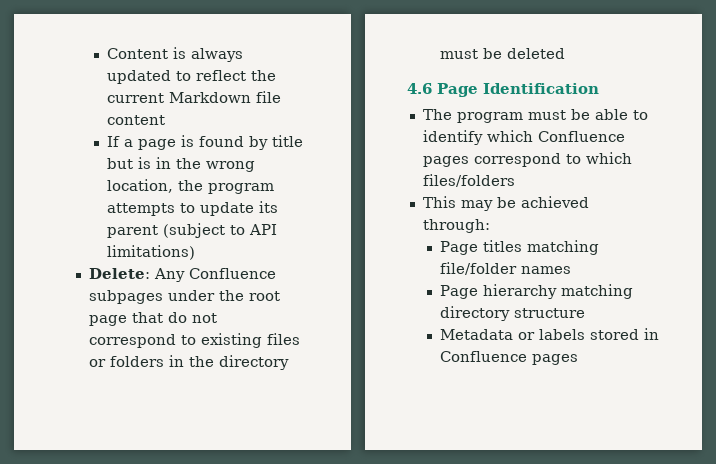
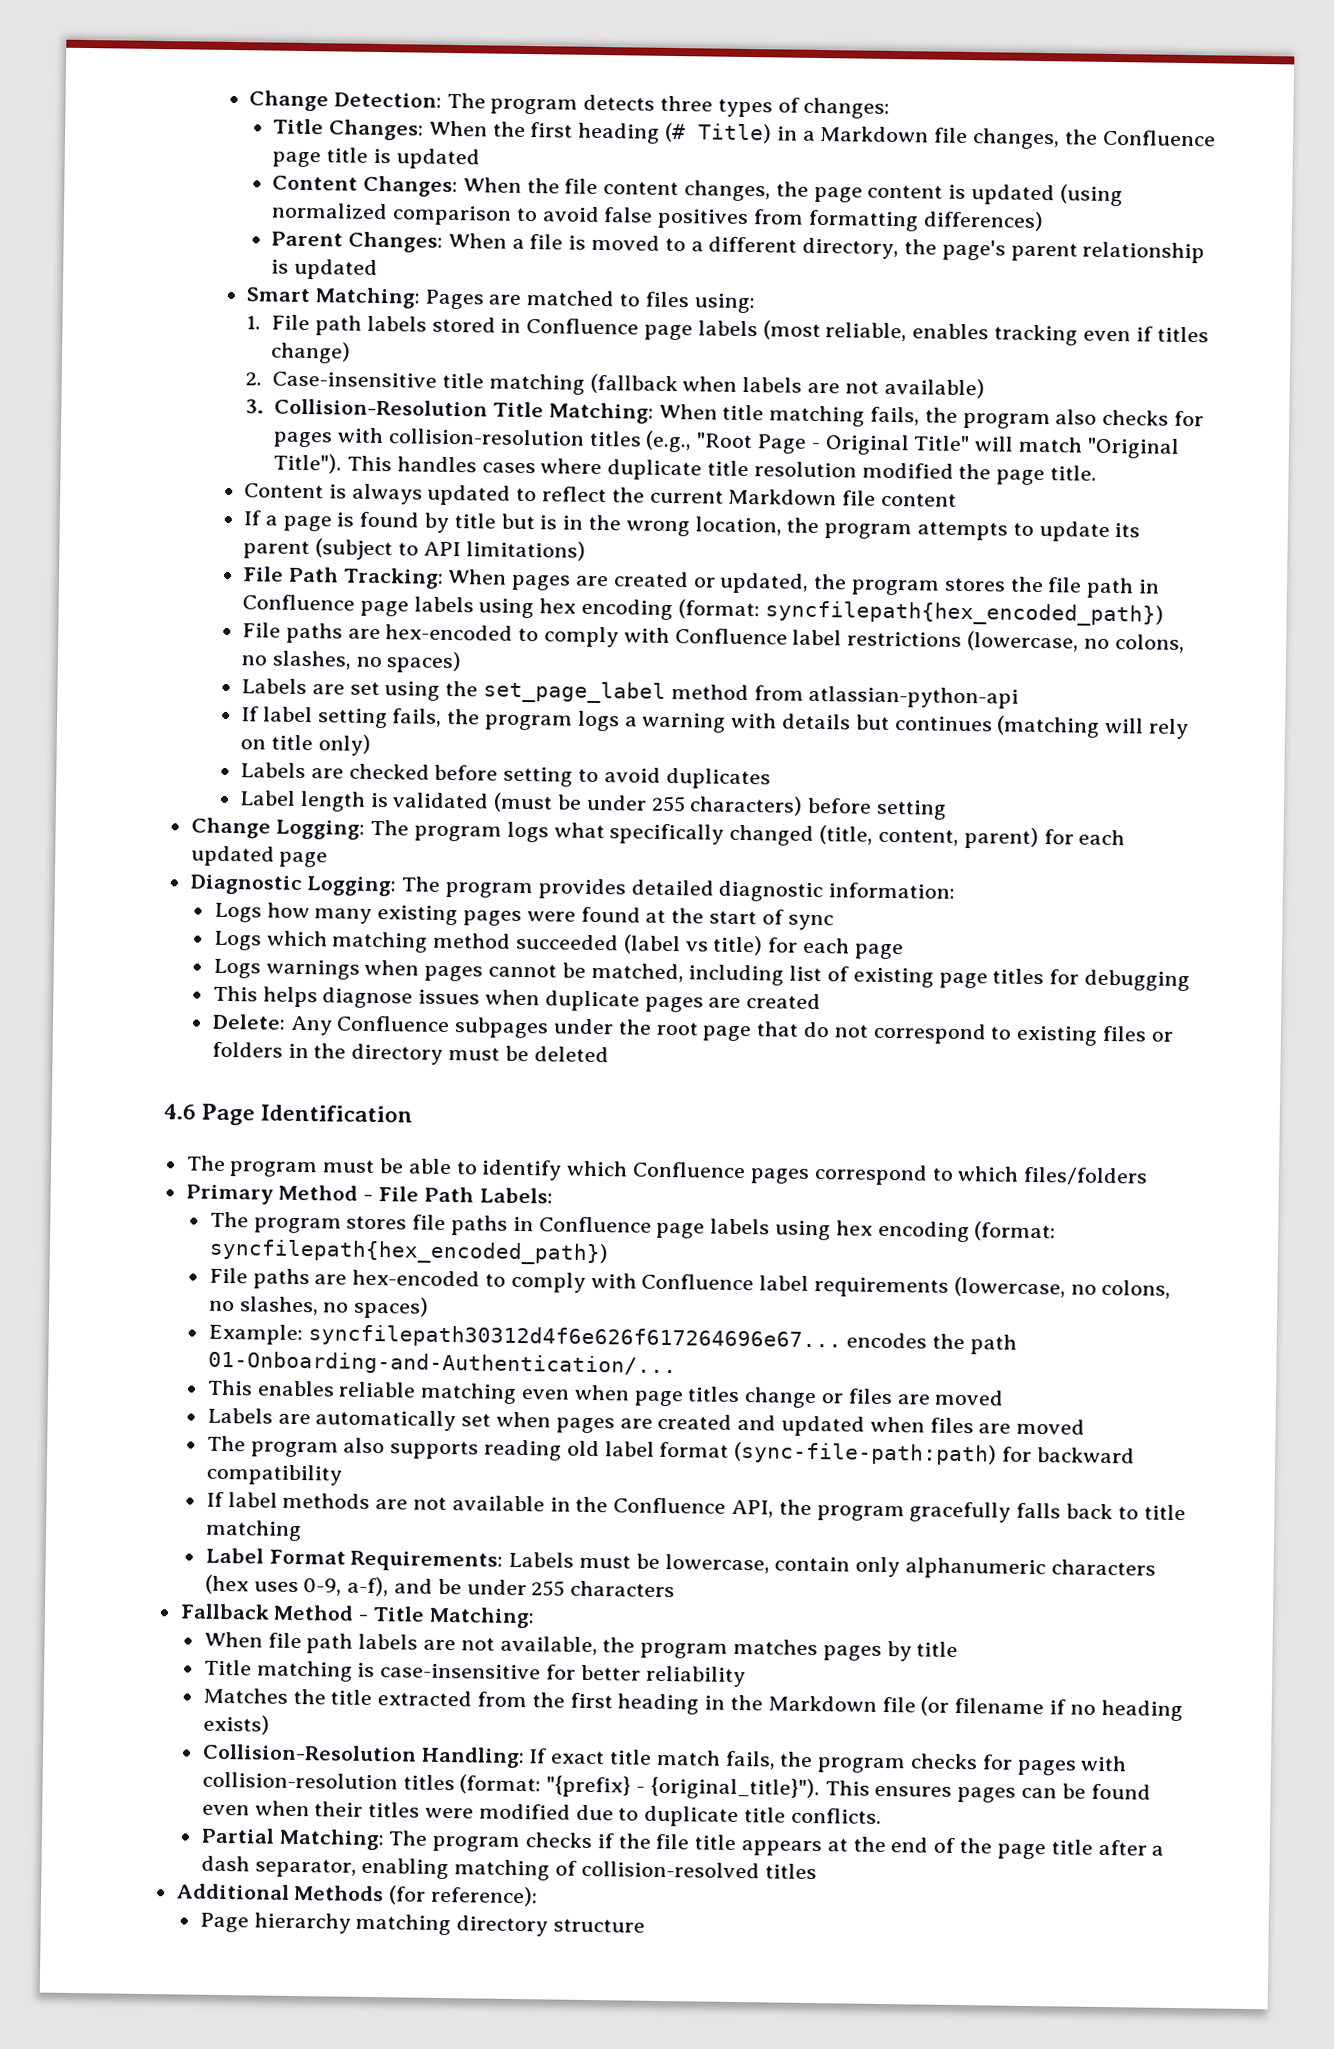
(106, 53) none -> [248,90,891,119] [273,118,1216,150] [272,147,480,170] [272,175,1123,207] [271,202,1044,232] [271,231,1206,264] [271,258,378,280] [245,287,755,314] [246,314,1209,346] [270,341,352,364] [245,371,985,399] [245,398,1205,430] [273,427,1180,459] [273,453,1098,486] Change Detection: The program detects three types of changes: // Title Changes: When the first heading (# Title) in a Markdown file changes, the Confluence page title is updated // Content Changes: When the file content changes, the page content is updated (using normalized comparison to avoid false positives from formatting differences) // Parent Changes: When a file is moved to a different directory, the page's parent relationship is updated // Smart Matching: Pages are matched to files using: // 1. File path labels stored in Confluence page labels (most reliable, enables tracking even if titles change) // 2. Case-insensitive title matching (fallback when labels are not available) // 3. Collision-Resolution Title Matching: When title matching fails, the program also checks for pages with collision-resolution titles (e.g., "Root Page - Original Title" will match "Original Title"). This handles cases where duplicate title resolution modified the page title. //
(195, 252) none -> [241,566,1161,599] [241,594,1164,627] [241,622,1185,654] [240,650,463,674] [240,678,1020,709] [240,706,1190,740] [239,734,371,756] [239,762,771,790] [238,790,948,820] [190,817,1126,850] [190,845,329,868] [189,874,956,903] [213,902,834,931] [212,930,904,960] [212,958,1191,992] [212,985,822,1013] // File Path Tracking: When pages are created or updated, the program stores the file path in Confluence page labels using hex encoding (format: syncfilepath{hex_encoded_path}) // File paths are hex-encoded to comply with Confluence label restrictions (lowercase, no colons, no slashes, no spaces) // Labels are set using the set_page_label method from atlassian-python-api // If label setting fails, the program logs a warning with details but continues (matching will rely on title only) // Labels are checked before setting to avoid duplicates // Label length is validated (must be under 255 characters) before setting // Change Logging: The program logs what specifically changed (title, content, parent) for each updated page // Diagnostic Logging: The program provides detailed diagnostic information: // Logs how many existing pages were found at the start of sync // Logs which matching method succeeded (label vs title) for each page // Logs warnings when pages cannot be matched, including list of existing page titles for debugging // This helps diagnose issues when duplicate pages are created
[422,196,589,211] [422,219,490,233] [440,240,600,255] [440,262,572,275] This may be achieved through: // Page titles matching file/folder names -> [185,1184,553,1205] [209,1211,1057,1243] [208,1238,609,1266] [208,1267,1172,1299] [208,1296,430,1319] [207,1323,1018,1355] [207,1350,677,1378] [206,1379,1005,1409] [206,1407,1086,1437] [206,1435,1135,1466] [205,1463,342,1486] [205,1491,1186,1523] [204,1519,302,1542] [204,1547,1156,1580] [204,1574,676,1598] [179,1603,535,1629] [203,1631,959,1662] [203,1659,746,1688] [202,1687,1183,1722] [202,1714,270,1735] [201,1743,1128,1776] [201,1771,1151,1803] [201,1800,882,1828] [200,1827,1165,1860] [200,1855,817,1881] [176,1883,539,1907] Primary Method - File Path Labels: // The program stores file paths in Confluence page labels using hex encoding (format: syncfilepath{hex_encoded_path}) // File paths are hex-encoded to comply with Confluence label requirements (lowercase, no colons, no slashes, no spaces) // Example: syncfilepath30312d4f6e626f617264696e67... encodes the path 01-Onboarding-and-Authentication/... // This enables reliable matching even when page titles change or files are moved // Labels are automatically set when pages are created and updated when files are moved // The program also supports reading old label format (sync-file-path:path) for backward compatibility // If label methods are not available in the Confluence API, the program gracefully falls back to title matching // Label Format Requirements: Labels must be lowercase, contain only alphanumeric characters (hex uses 0-9, a-f), and be under 255 characters // Fallback Method - Title Matching: // When file path labels are not available, the program matches pages by title // Title matching is case-insensitive for better reliability // Matches the title extracted from the first heading in the Markdown file (or filename if no heading exists) // Collision-Resolution Handling: If exact title match fails, the program checks for pages with collision-resolution titles (format: "{prefix} - {original_title}"). This ensures pages can be found even when their titles were modified due to duplicate title conflicts. // Partial Matching: The program checks if the file title appears at the end of the page title after a dash separator, enabling matching of collision-resolved titles // Additional Methods (for reference):
[440,328,660,340] [440,351,579,365] // Metadata or labels stored in Confluence pages -> (646, 1925) none

